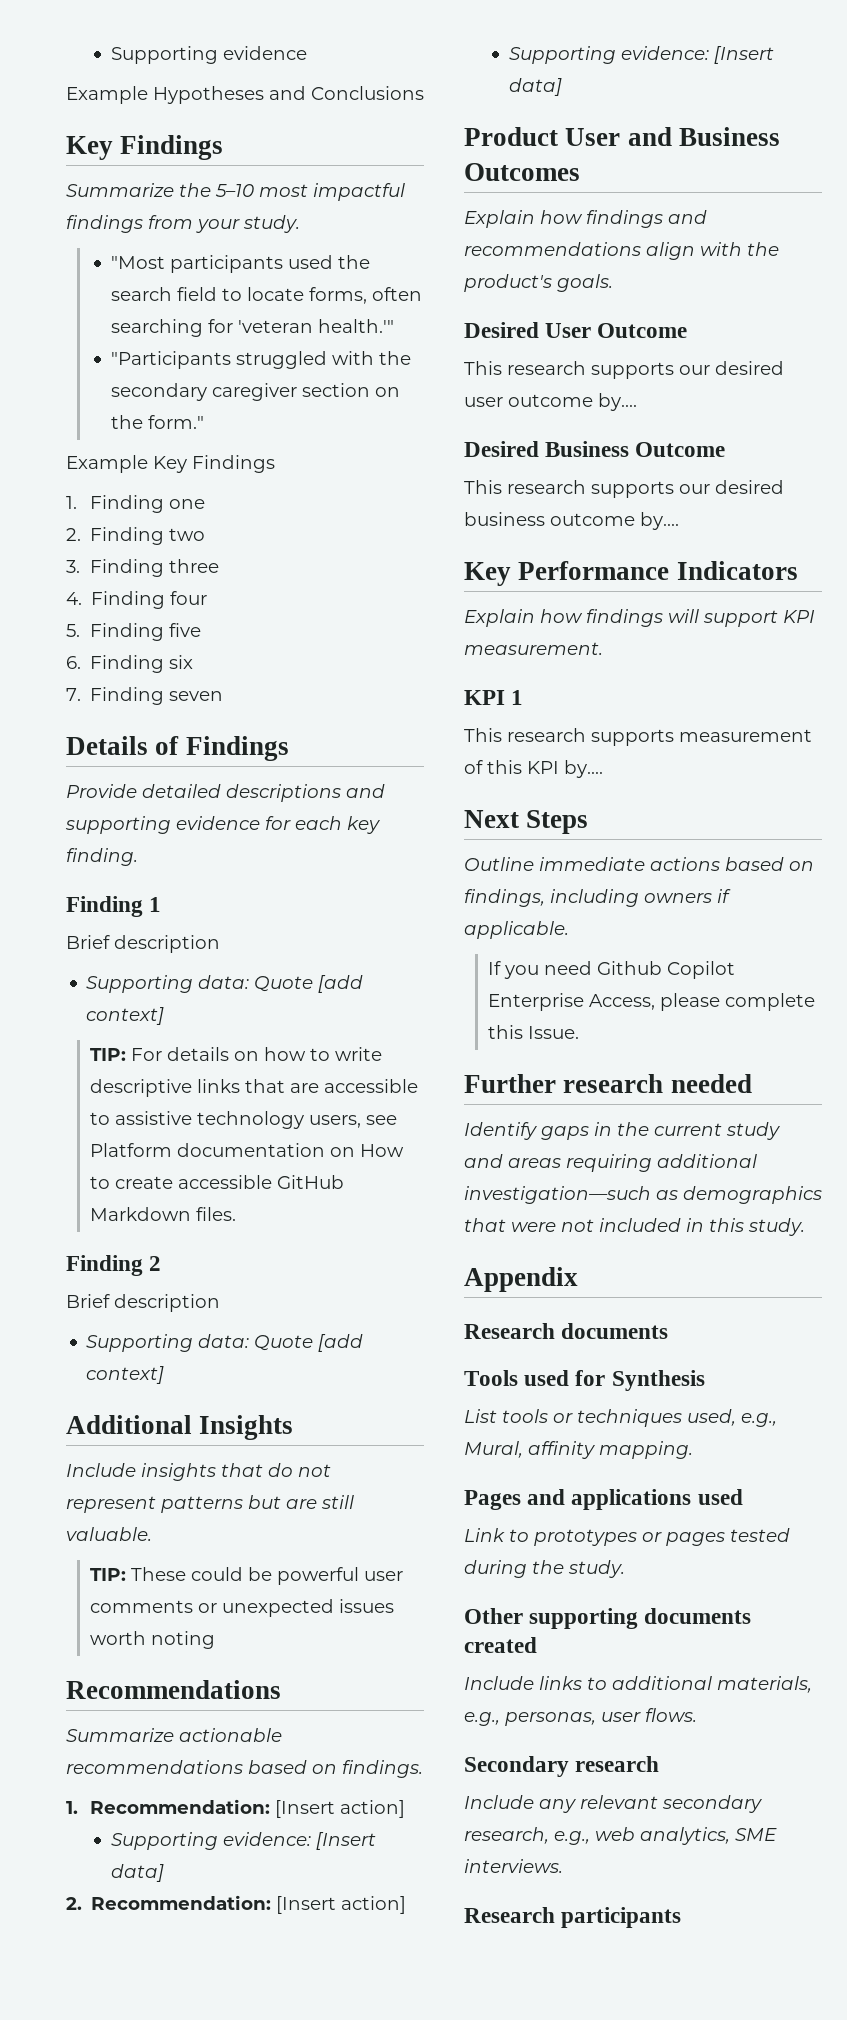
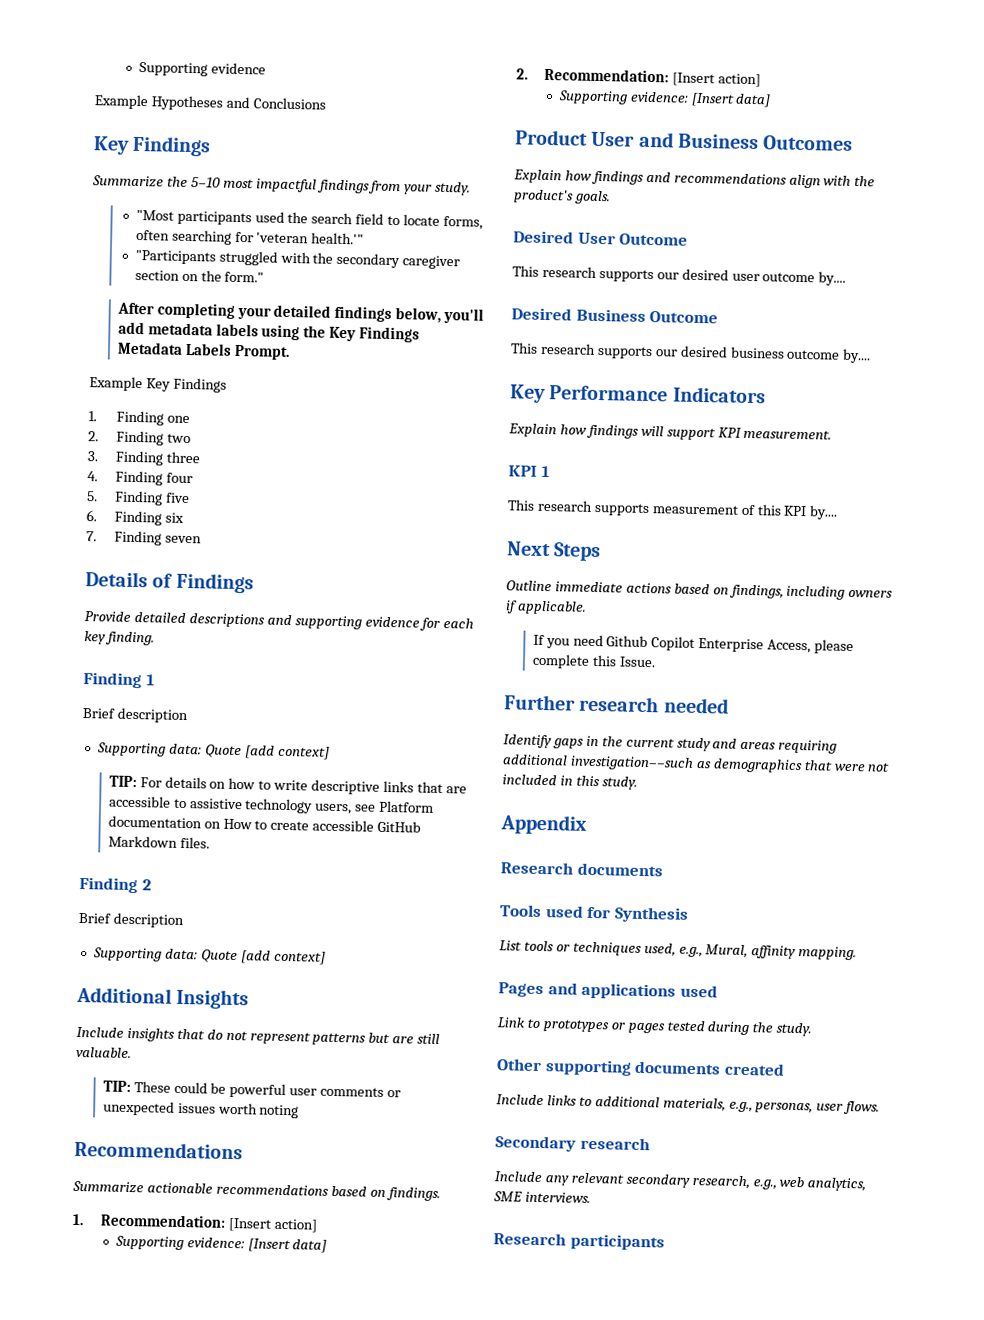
(204, 422) none -> [116,302,485,324] [117,321,421,343] [116,341,290,360] // After completing your detailed findings below, you'll add metadata labels using the Key Findings Metadata Labels Prompt.

